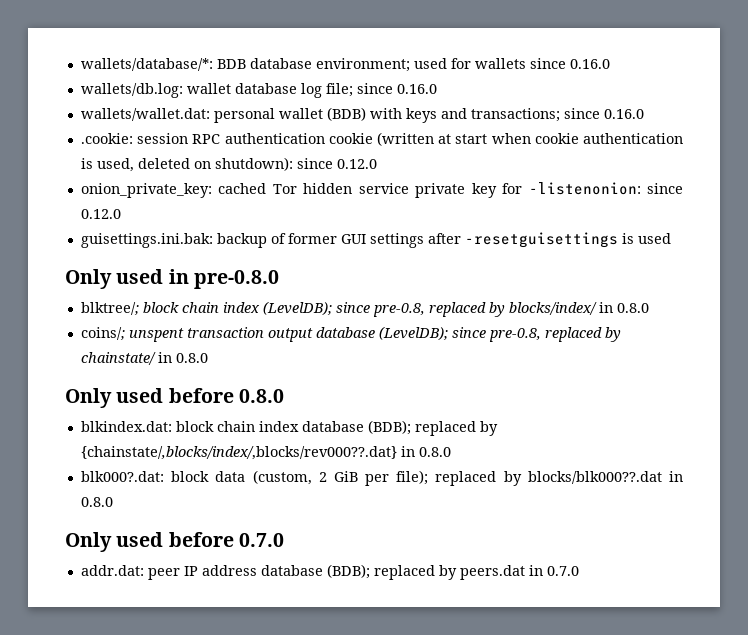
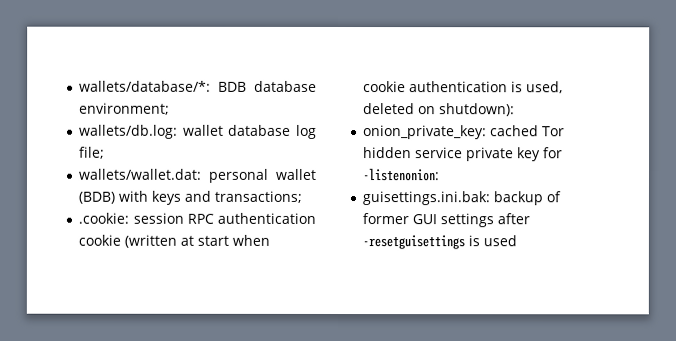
[413,58,610,69] used for wallets since 0.16.0 -> (171, 108) none
[356,83,437,94] since 0.16.0 -> (106, 152) none
[563,108,644,119] since 0.16.0 -> (303, 196) none
[296,158,377,169] since 0.12.0 -> (516, 110) none
[647,183,683,194] [80,209,121,219] since 0.12.0 -> (441, 175) none
[65,269,279,289] [80,301,649,317] [80,326,621,342] [80,352,208,365] [65,388,284,408] [80,420,498,436] [80,446,451,460] [80,470,683,486] [80,497,113,507] [65,532,284,552] [80,564,579,580] // Only used in pre-0.8.0 // blktree/; block chain index (LevelDB); since pre-0.8, replaced by blocks/index/ in 0.8.0 // coins/; unspent transaction output database (LevelDB); since pre-0.8, replaced by chainstate/ in 0.8.0 // Only used before 0.8.0 // blkindex.dat: block chain index database (BDB); replaced by {chainstate/,blocks/index/,blocks/rev000??.dat} in 0.8.0 // blk000?.dat: block data (custom, 2 GiB per file); replaced by blocks/blk000??.dat in 0.8.0 // Only used before 0.7.0 // addr.dat: peer IP address database (BDB); replaced by peers.dat in 0.7.0 -> (518, 241) none

